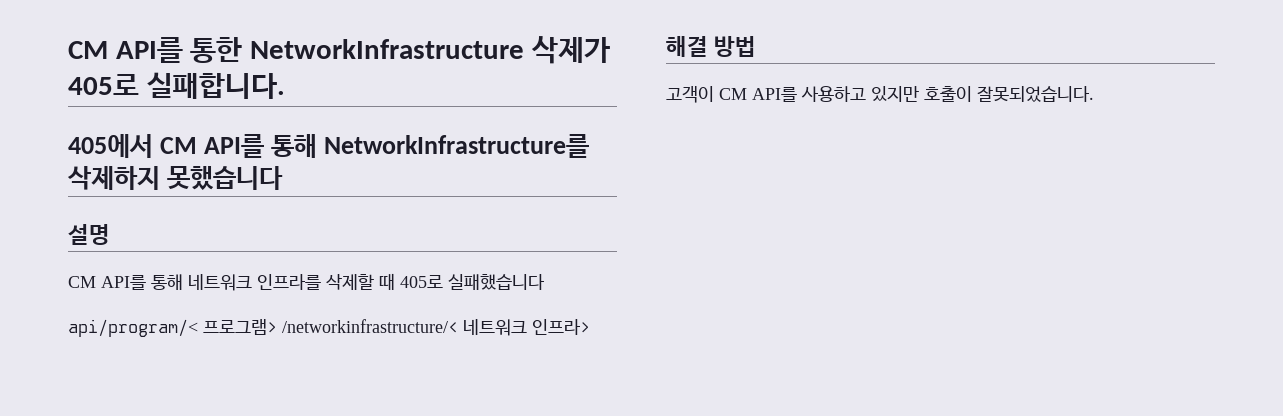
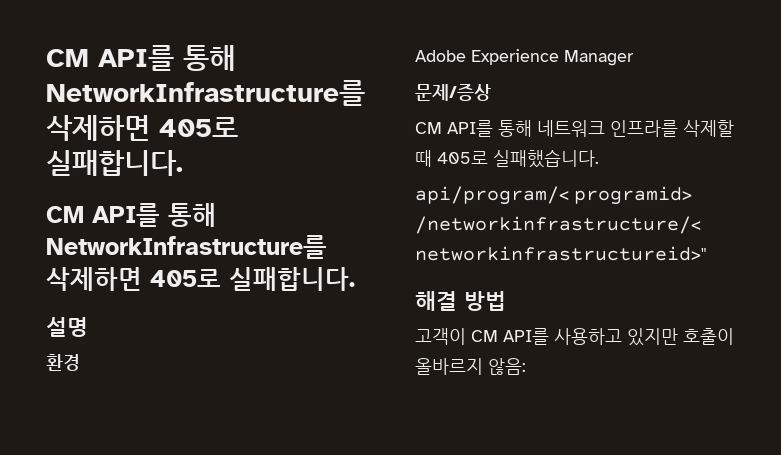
[68,36,610,64] [68,72,285,99] [68,134,589,158] [67,166,283,190] [68,224,110,245] CM API를 통한 NetworkInfrastructure 삭제가 405로 실패합니다. // 405에서 CM API를 통해 NetworkInfrastructure를 삭제하지 못했습니다 // 설명 -> [46,45,235,71] [46,80,365,106] [46,115,238,141] [46,150,183,176] [46,203,216,227] [46,235,327,259] [46,267,355,291] [46,317,88,337] [46,354,80,371] [415,49,634,66] [415,84,491,101] CM API를 통해 NetworkInfrastructure를 삭제하면 405로 실패합니다. // CM API를 통해 NetworkInfrastructure를 삭제하면 405로 실패합니다. // 설명 // 환경 // Adobe Experience Manager // 문제/증상
[448,274,545,290] 실패했습니다 -> [493,149,599,168] 실패했습니다.
[203,319,590,336] 프로그램> /networkinfrastructure/< 네트워크 인프라> -> [574,186,692,205] [415,216,701,234] [415,246,706,261] programid> /networkinfrastructure/< networkinfrastructureid>"
[977,86,1094,103] 잘못되었습니다. -> [415,358,526,375] 올바르지 않음:

